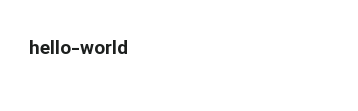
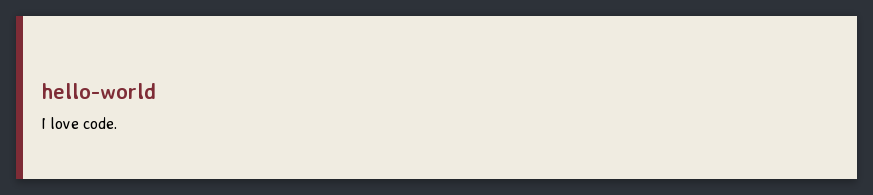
(128, 47) none -> [41,117,118,129] // I love code.

